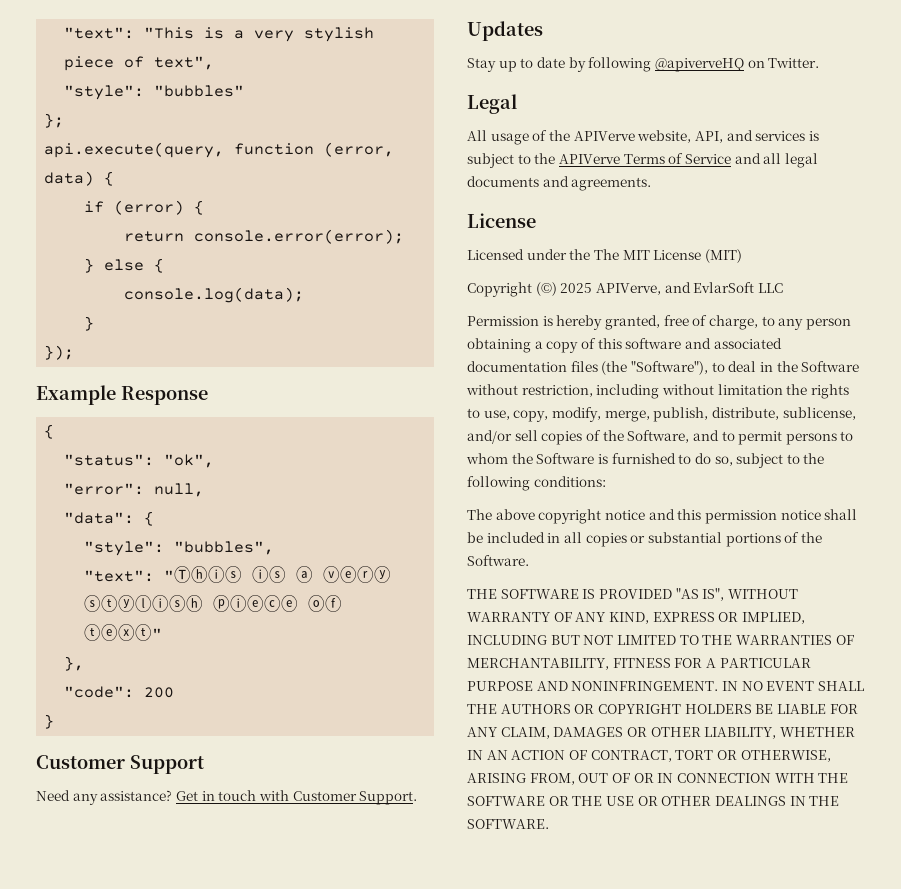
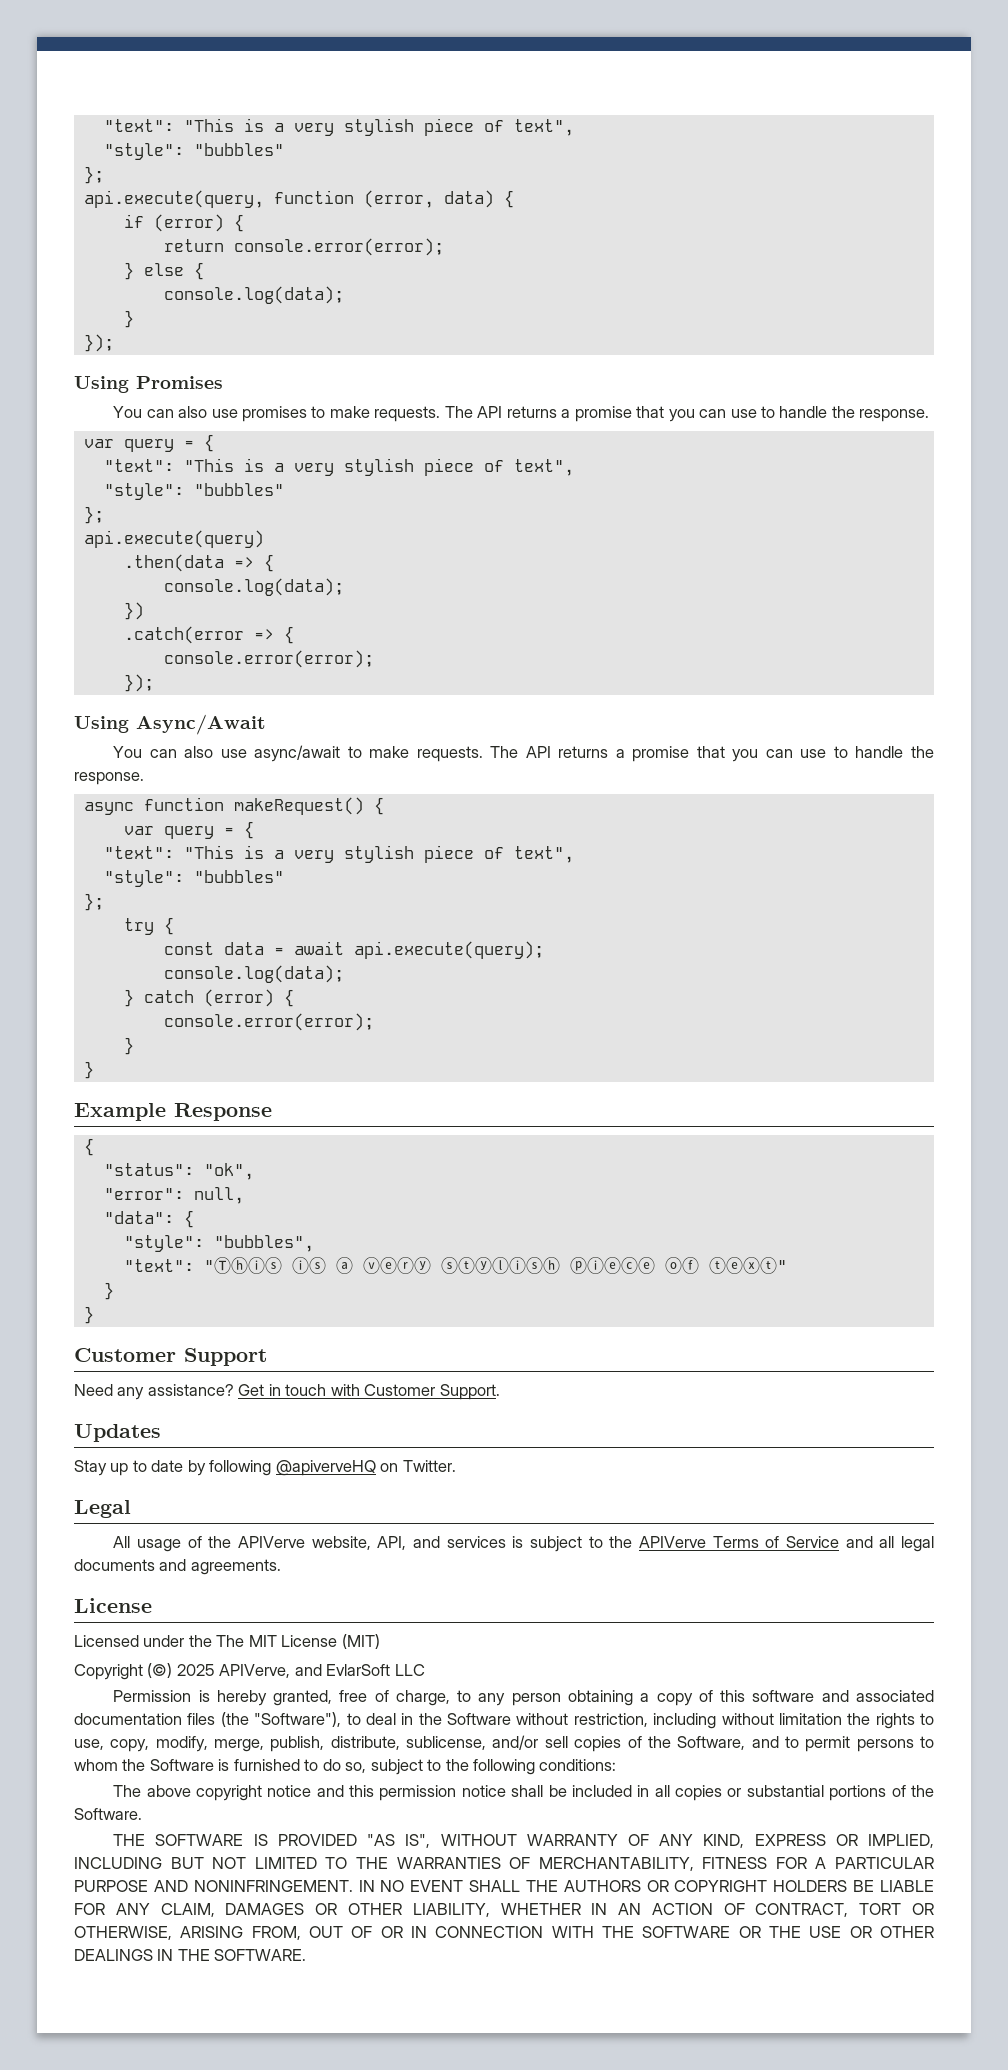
(75, 352) none -> [74,376,223,393] [113,406,930,422] [83,434,214,452] [103,458,574,476] [103,483,284,500] [83,506,104,524] [83,530,264,548] [123,554,274,572] [163,578,344,596] [123,602,144,620] [123,626,294,644] [163,650,374,668] [123,674,154,692] [74,714,266,735] [113,745,935,762] [74,772,144,785] [83,797,384,815] [123,821,254,839] [103,845,574,863] [103,870,284,887] [83,893,104,911] [123,917,174,935] [163,941,544,959] [163,965,344,983] [123,989,294,1007] [163,1013,374,1031] [123,1037,134,1055] [83,1061,94,1079] // Using Promises // You can also use promises to make requests. The API returns a promise that you can use to handle the response. // var query = { // "text": "This is a very stylish piece of text", // "style": "bubbles" // }; // api.execute(query) // .then(data => { // console.log(data); // }) // .catch(error => { // console.error(error); // }); // Using Async/Await // You can also use async/await to make requests. The API returns a promise that you can use to handle the response. // async function makeRequest() { // var query = { // "text": "This is a very stylish piece of text", // "style": "bubbles" // }; // try { // const data = await api.execute(query); // console.log(data); // } catch (error) { // console.error(error); // } // }
[64,656,85,671] [64,686,175,698] }, // "code": 200 -> [103,1282,114,1300] }

